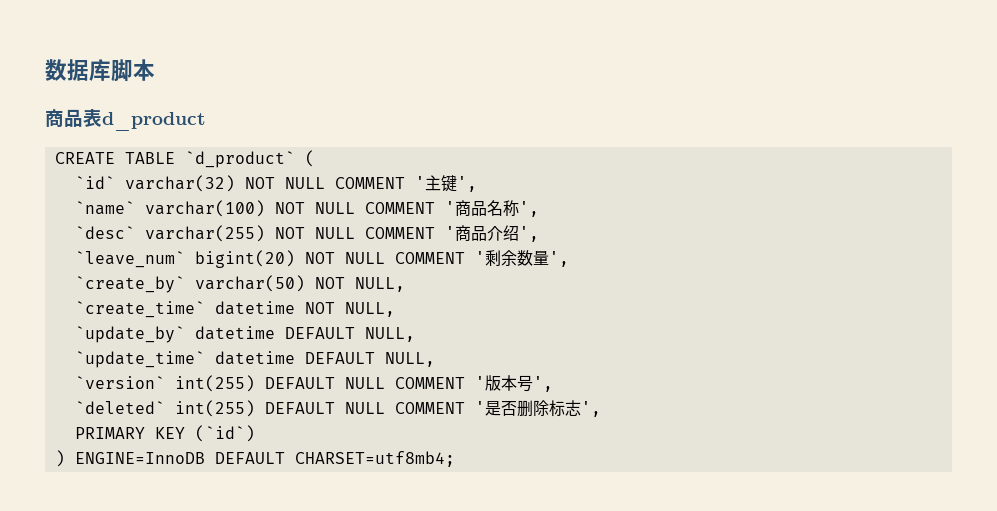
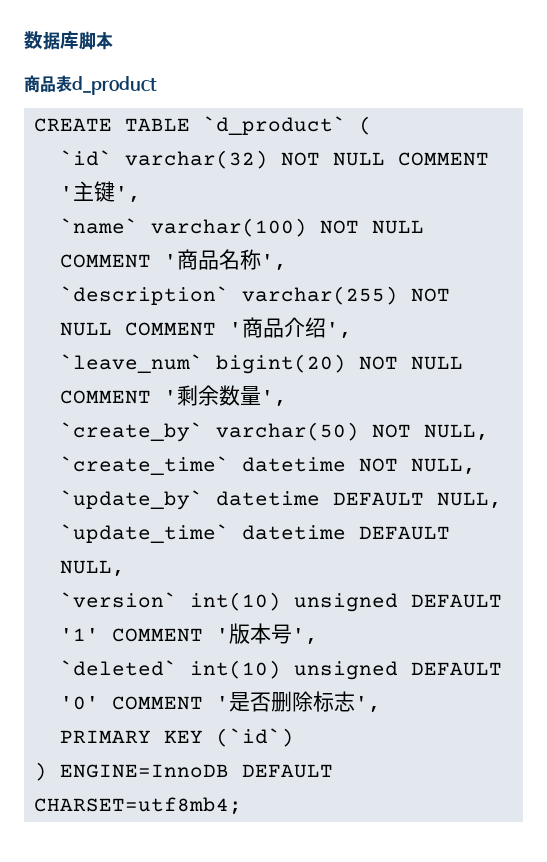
[74,226,135,239] `desc` -> [60,286,230,305] `description`
[174,375,385,392] int(255) DEFAULT NULL -> [190,592,503,612] [60,628,100,641] int(10) unsigned DEFAULT '1'
[174,400,385,417] int(255) DEFAULT NULL -> [190,660,503,680] [60,696,100,710] int(10) unsigned DEFAULT '0'

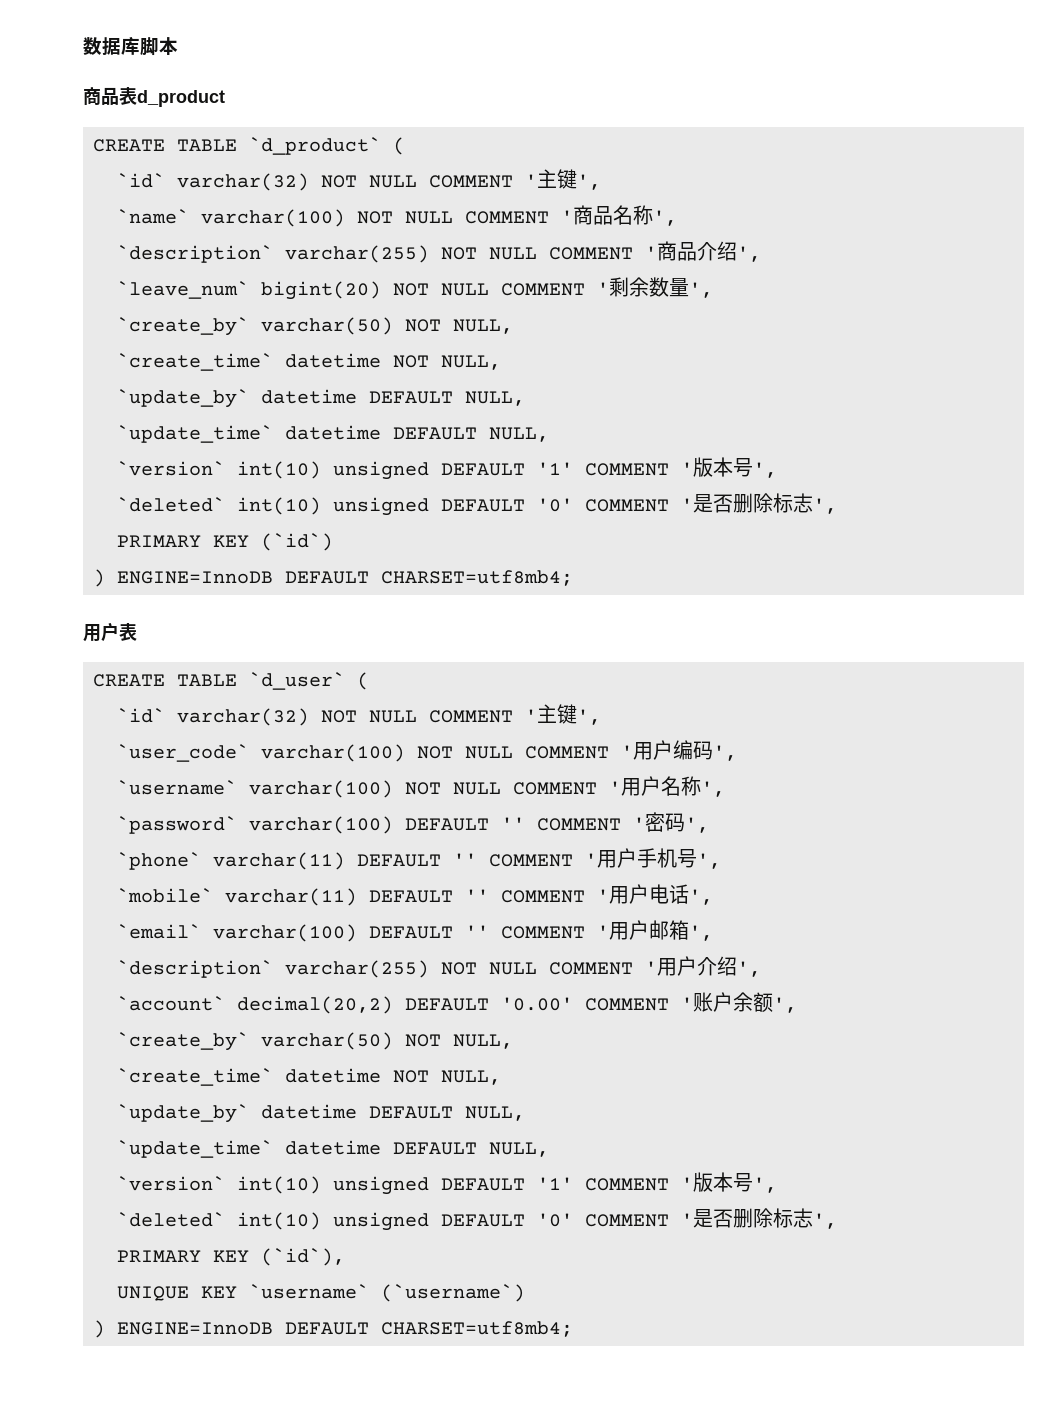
(243, 806) none -> [83,622,137,642] [93,672,370,690] [117,704,602,726] [117,740,738,762] [117,776,726,798] [117,812,710,834] [117,848,722,870] [117,884,714,906] [117,920,714,942] [117,956,762,978] [117,992,798,1014] [117,1032,514,1051] [117,1068,502,1086] [117,1104,526,1123] [117,1140,550,1158] [117,1172,778,1195] [117,1208,838,1231] [117,1248,346,1266] [117,1284,526,1302] [93,1320,574,1338] // 用户表 // CREATE TABLE `d_user` ( // `id` varchar(32) NOT NULL COMMENT '主键', // `user_code` varchar(100) NOT NULL COMMENT '用户编码', // `username` varchar(100) NOT NULL COMMENT '用户名称', // `password` varchar(100) DEFAULT '' COMMENT '密码', // `phone` varchar(11) DEFAULT '' COMMENT '用户手机号', // `mobile` varchar(11) DEFAULT '' COMMENT '用户电话', // `email` varchar(100) DEFAULT '' COMMENT '用户邮箱', // `description` varchar(255) NOT NULL COMMENT '用户介绍', // `account` decimal(20,2) DEFAULT '0.00' COMMENT '账户余额', // `create_by` varchar(50) NOT NULL, // `create_time` datetime NOT NULL, // `update_by` datetime DEFAULT NULL, // `update_time` datetime DEFAULT NULL, // `version` int(10) unsigned DEFAULT '1' COMMENT '版本号', // `deleted` int(10) unsigned DEFAULT '0' COMMENT '是否删除标志', // PRIMARY KEY (`id`), // UNIQUE KEY `username` (`username`) // ) ENGINE=InnoDB DEFAULT CHARSET=utf8mb4;

